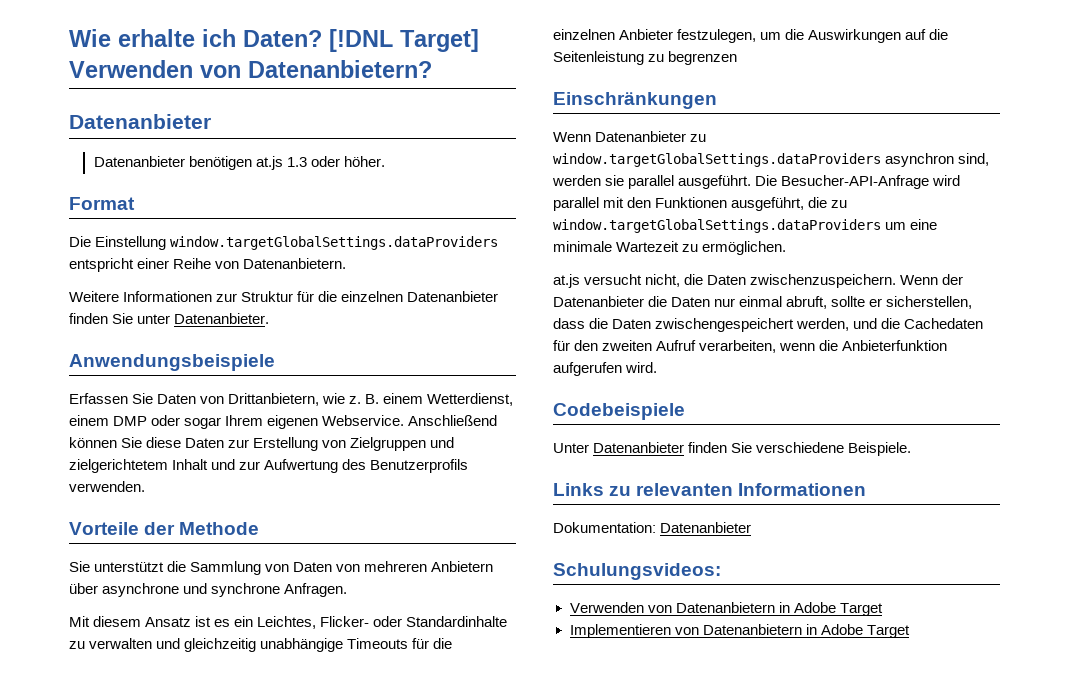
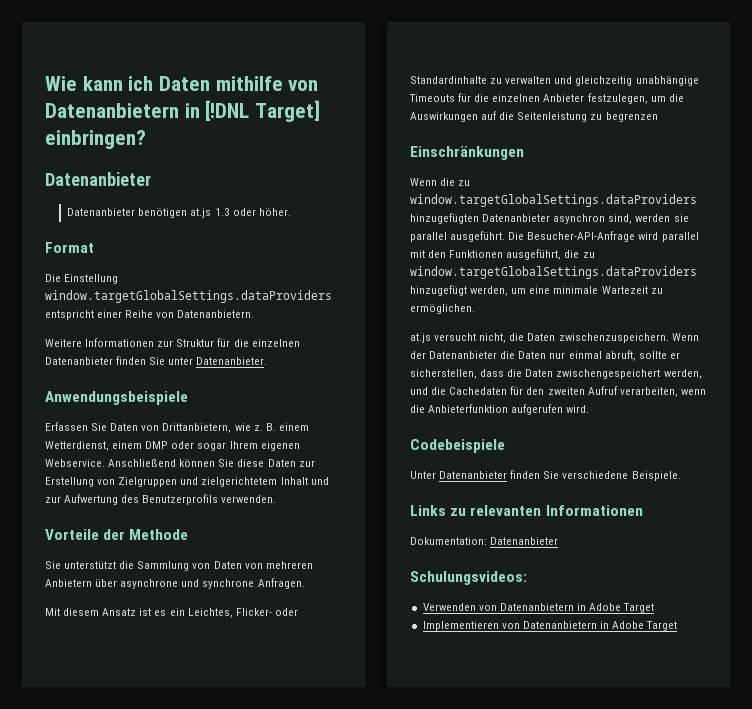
[118,29,479,52] [69,60,432,78] erhalte ich Daten? [!DNL Target] Verwenden von Datenanbietern? -> [82,76,319,91] [45,100,321,122] [45,130,146,149] kann ich Daten mithilfe von Datenanbietern in [!DNL Target] einbringen?
[595,131,707,142] [553,153,881,167] Datenanbieter zu window.targetGlobalSettings.dataProviders -> [440,178,471,186] [410,194,697,207] [410,213,551,224] die zu window.targetGlobalSettings.dataProviders hinzugefügten Datenanbieter
(881, 226) none -> [410,285,509,296] hinzugefügt werden,

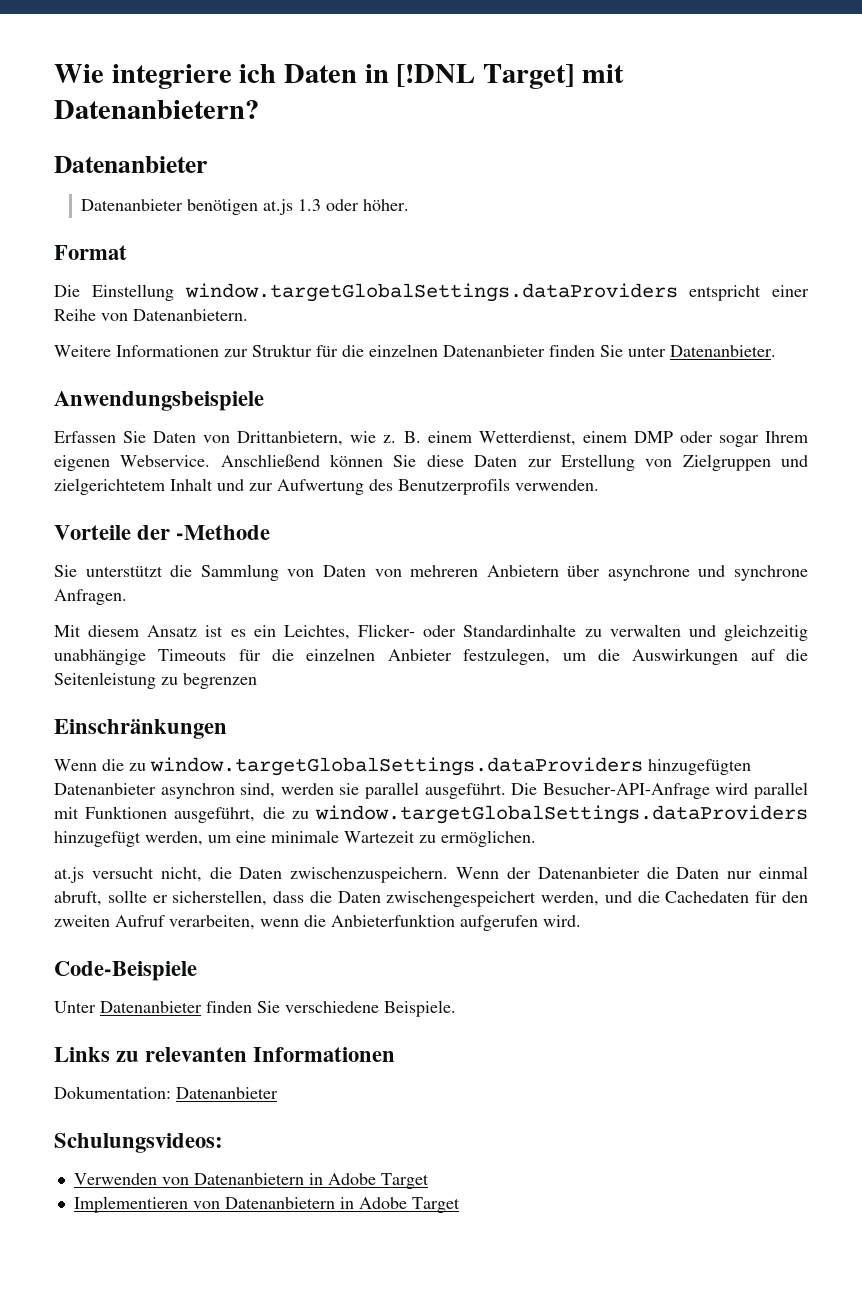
[82,76,123,91] kann -> [111,64,232,89] integriere
[215,76,319,91] [45,103,179,118] mithilfe von Datenanbietern -> (358, 73) none
[45,130,146,149] einbringen? -> [581,64,624,83] [54,100,259,119] mit Datenanbietern?
[129,529,189,540] Methode -> [176,525,271,540] -Methode
[428,250,447,258] den -> (79, 813) none
[410,439,505,453] Codebeispiele -> [54,961,197,981] Code-Beispiele

